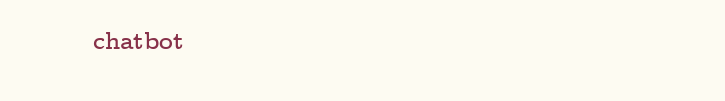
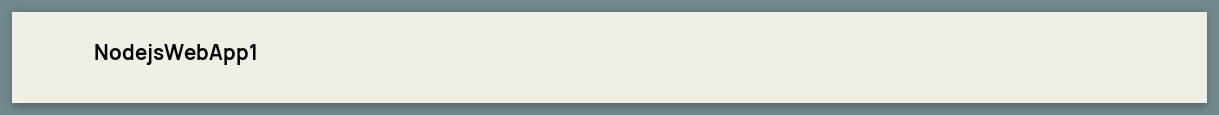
[93,32,184,49] chatbot -> [94,44,258,65] NodejsWebApp1

